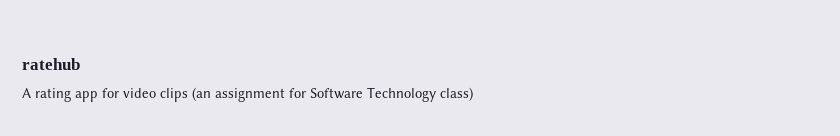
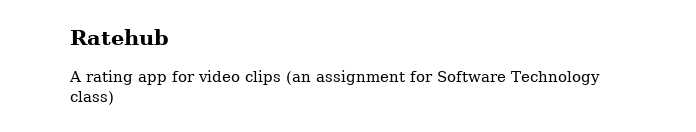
[22,58,80,70] ratehub -> [70,29,169,45] Ratehub

